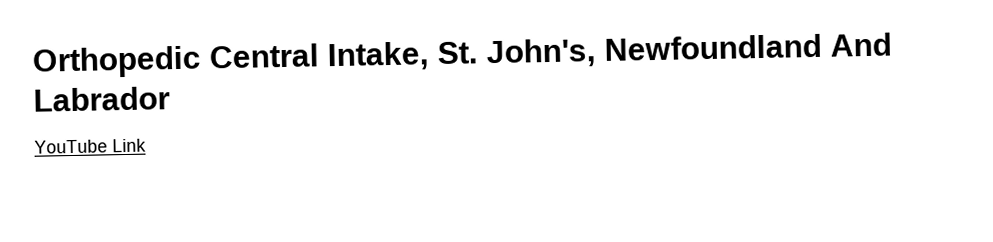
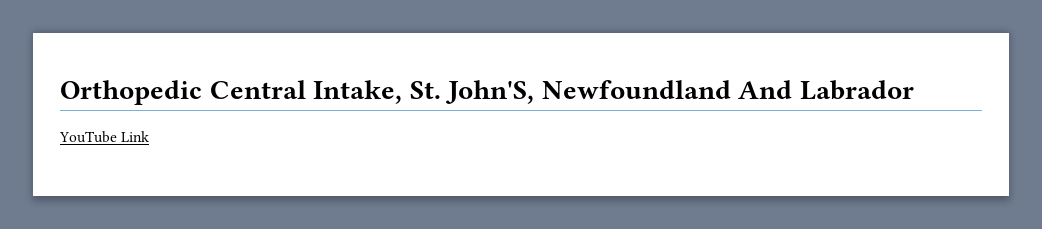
[486,38,596,69] John's, -> [446,80,535,104] John'S,

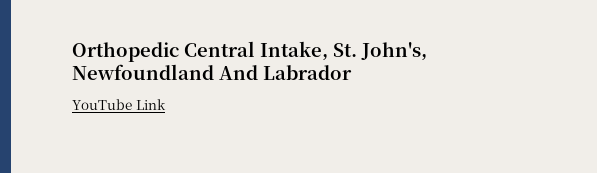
[446,80,535,104] John'S, -> [361,42,427,61] John's,

